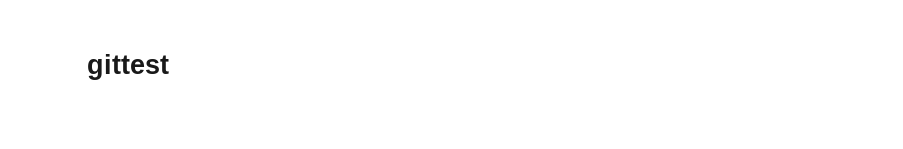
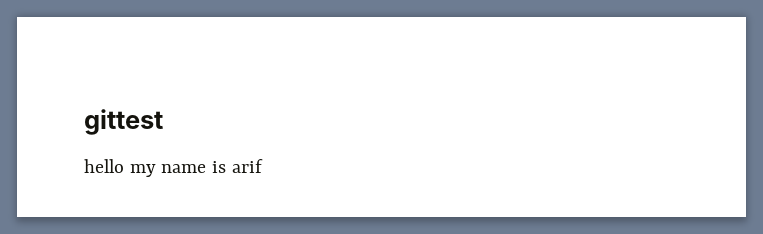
(169, 67) none -> [84,159,263,177] // hello my name is arif

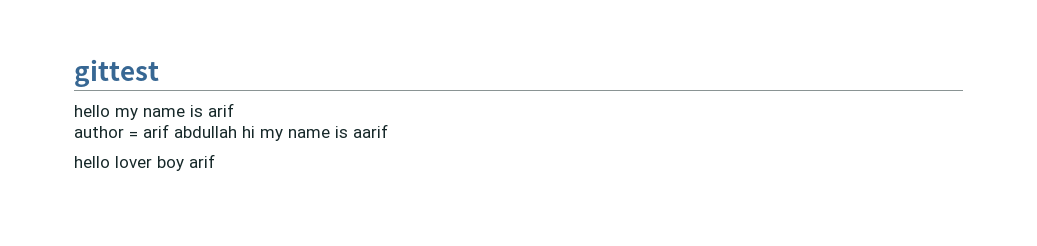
(263, 166) none -> [74,124,388,141] [74,154,215,171] // author = arif abdullah hi my name is aarif // hello lover boy arif

